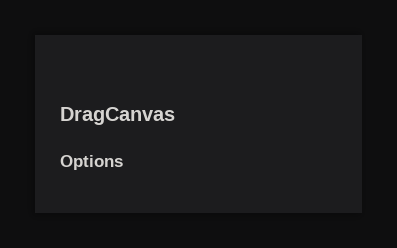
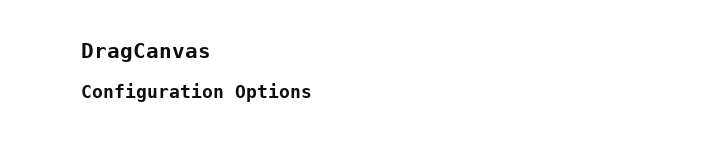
(175, 116) none -> [81,83,224,102] Configuration

